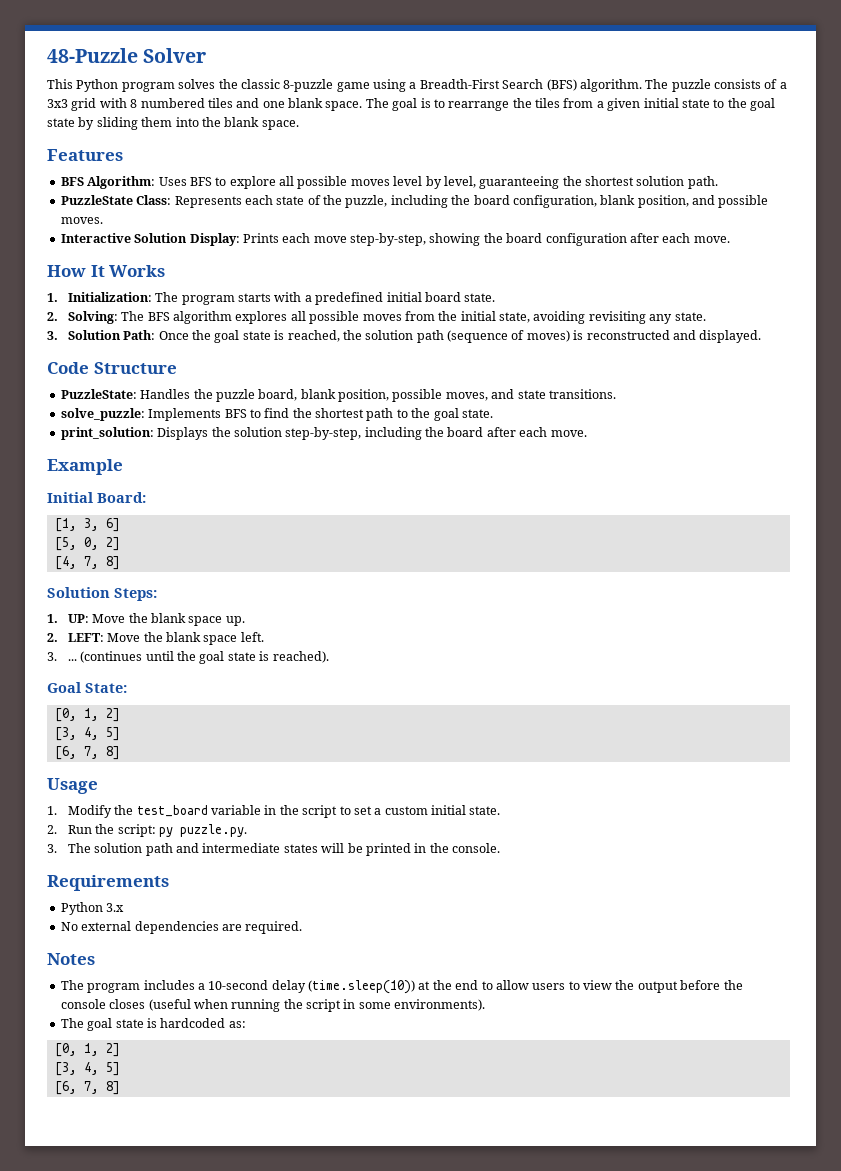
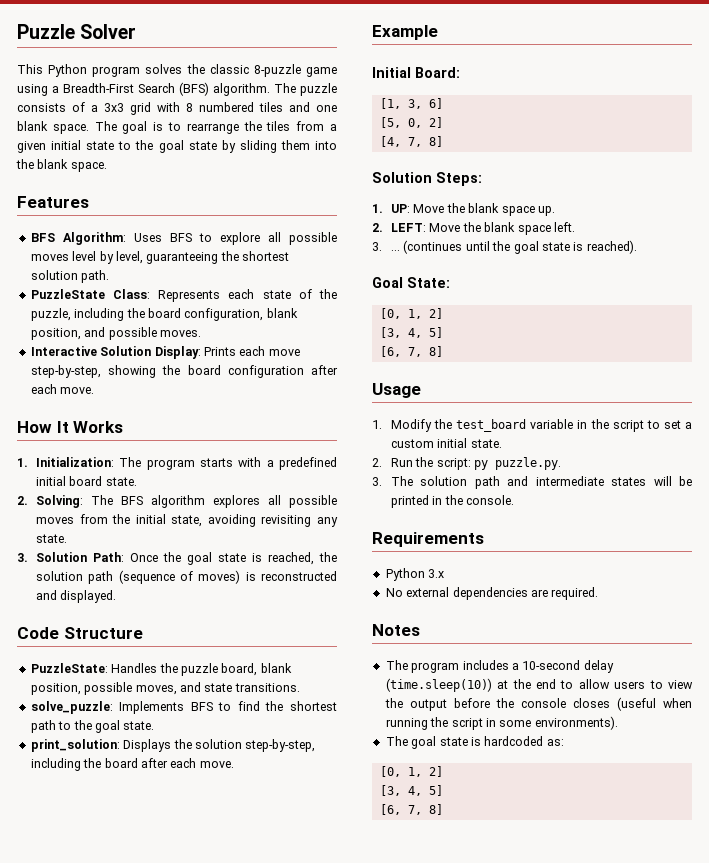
[47,48,138,63] 48-Puzzle -> [17,24,75,39] Puzzle

